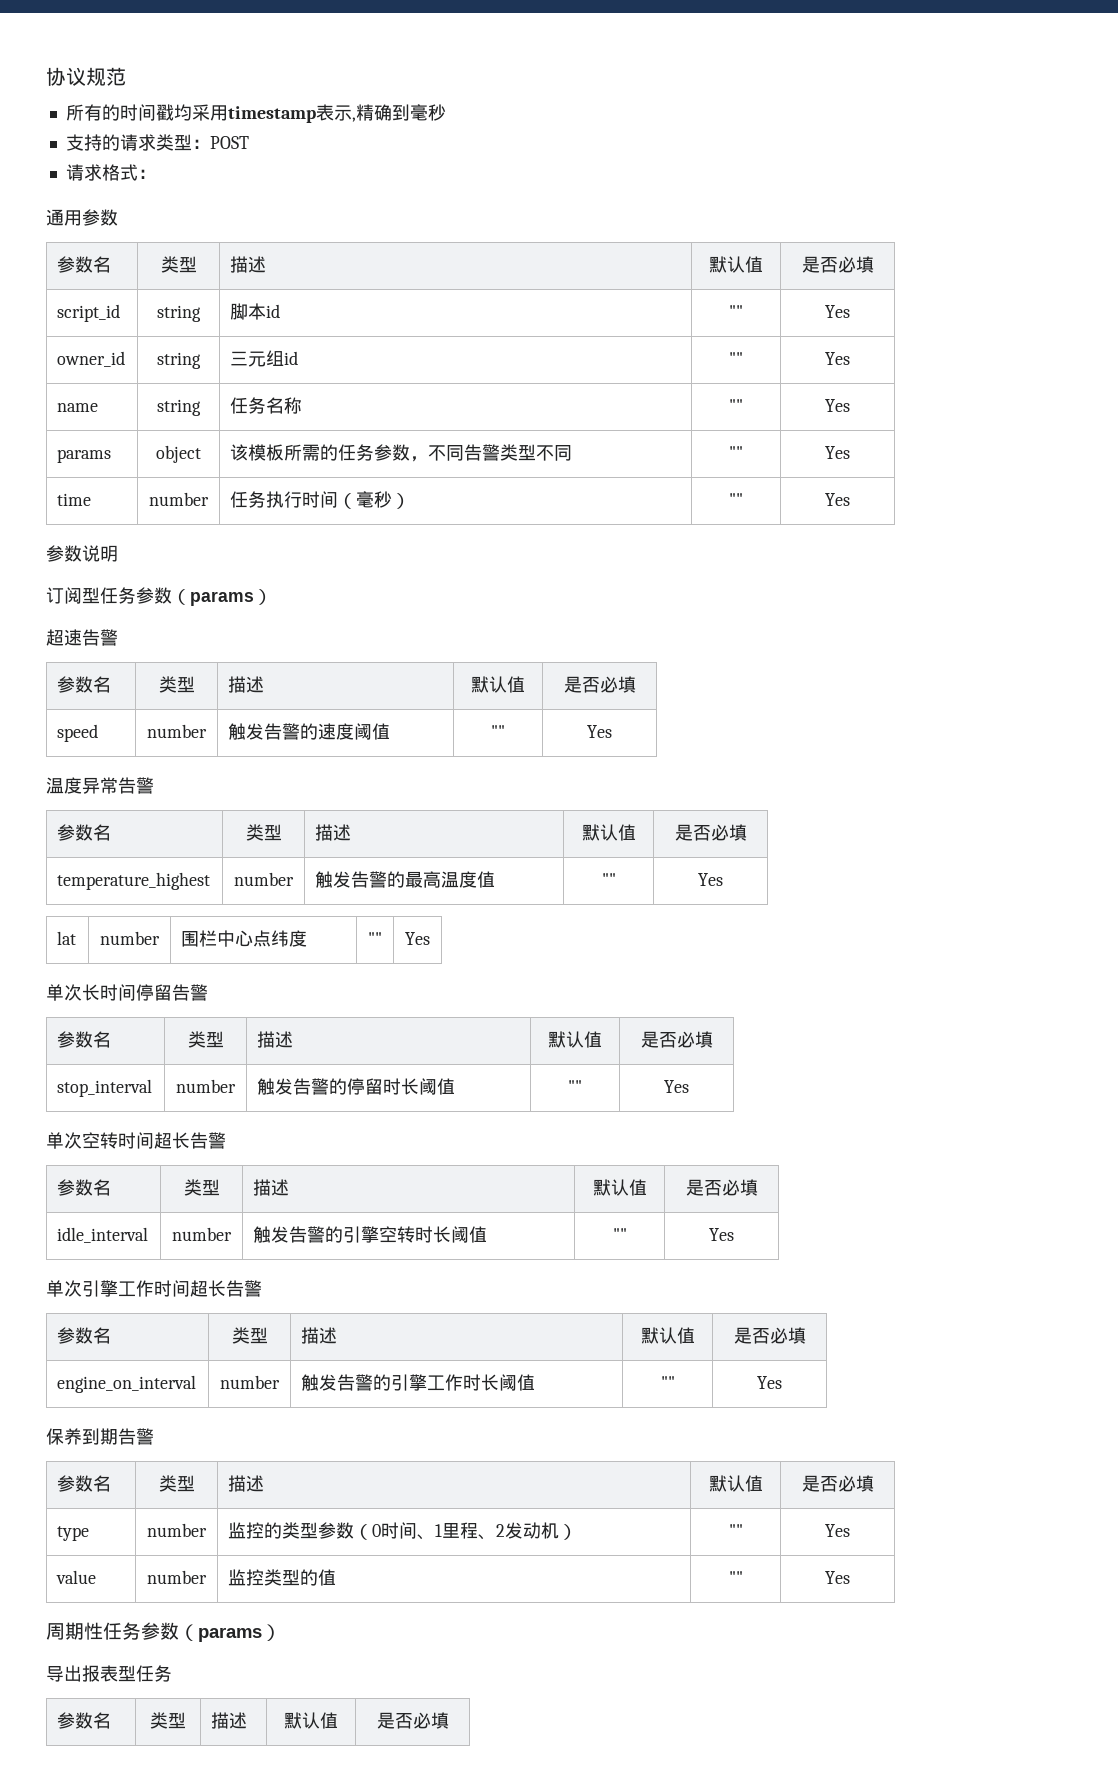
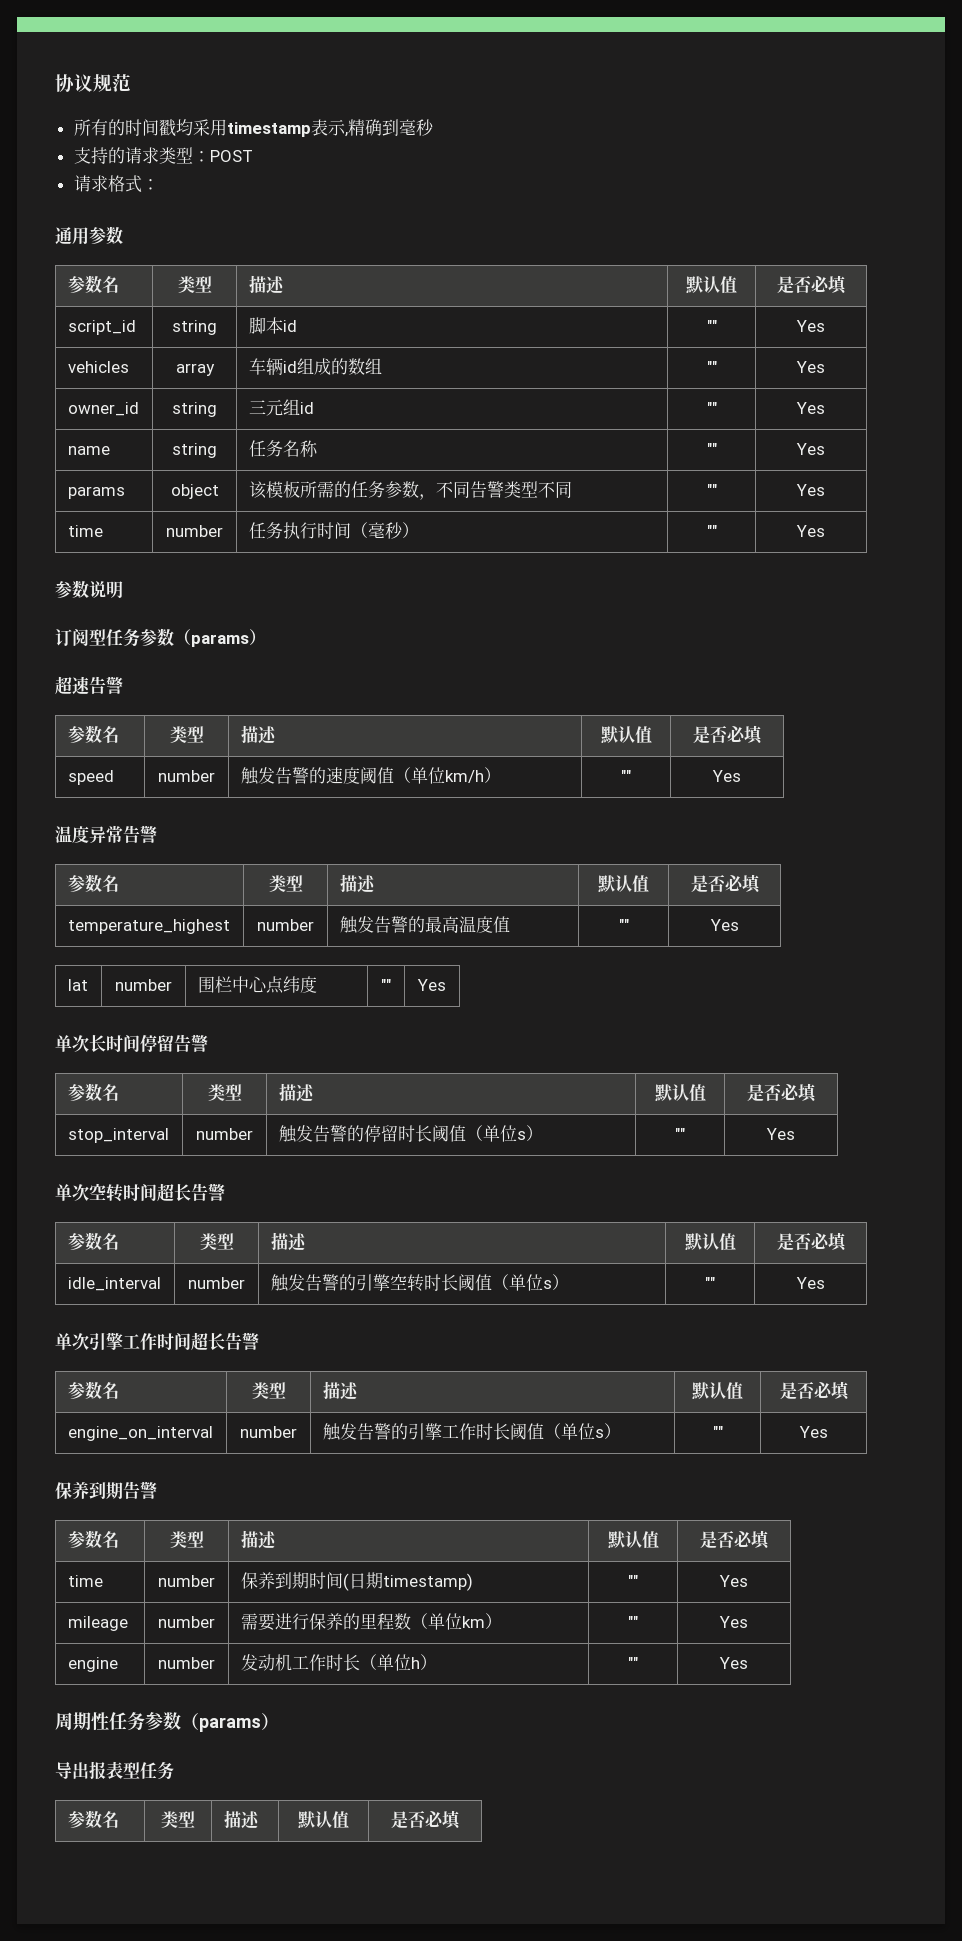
(850, 311) none -> [67,361,129,373] [175,363,215,376] [248,358,382,376] [706,361,717,373] [796,361,825,373] // vehicles | array | 车辆id组成的数组 | "" | Yes
(391, 731) none -> [393,767,501,784] （单位km/h）
(456, 1086) none -> [465,1125,543,1142] （单位s）
(488, 1234) none -> [491,1274,569,1291] （单位s）
(536, 1382) none -> [543,1423,621,1440] （单位s）
[57,1526,90,1541] [147,1523,207,1537] [228,1522,578,1540] [728,1524,743,1537] [825,1524,850,1537] [56,1570,97,1584] [147,1570,207,1584] [228,1569,337,1586] type | number | 监控的类型参数（0时间、1里程、2发动机） | "" | Yes // value | number | 监控类型的值 -> [67,1575,103,1587] [158,1575,215,1587] [240,1572,473,1591] [628,1575,638,1587] [719,1575,748,1587] [67,1616,128,1631] [158,1616,215,1628] [240,1613,502,1631] [628,1616,638,1628] [719,1616,748,1628] [67,1657,118,1672] [158,1657,215,1669] [240,1654,437,1671] time | number | 保养到期时间(日期timestamp) | "" | Yes // mileage | number | 需要进行保养的里程数（单位km） | "" | Yes // engine | number | 发动机工作时长（单位h）

